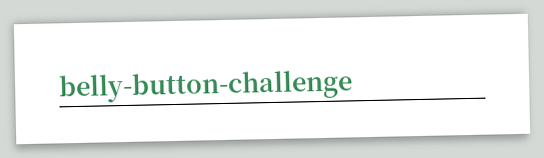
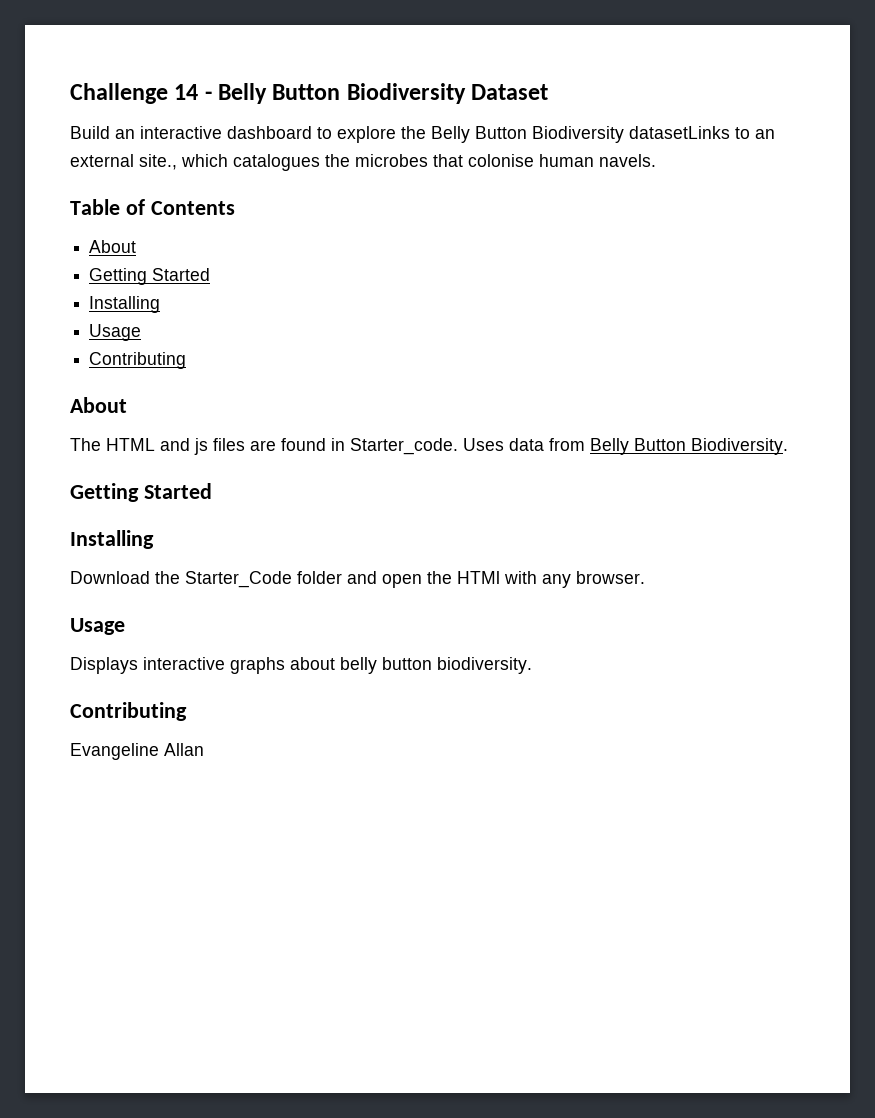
[58,69,353,104] belly-button-challenge -> [70,83,549,104] [70,126,775,143] [70,154,656,171] [70,199,235,215] [89,240,137,253] [89,268,211,285] [89,296,161,313] [89,324,142,341] [89,352,187,369] [70,397,127,413] [70,438,788,455] [70,483,212,502] [70,530,154,549] [70,571,645,588] [70,618,125,635] [70,657,532,674] [70,702,187,721] [70,743,204,760] Challenge 14 - Belly Button Biodiversity Dataset // Build an interactive dashboard to explore the Belly Button Biodiversity datasetLinks to an external site., which catalogues the microbes that colonise human navels. // Table of Contents // About // Getting Started // Installing // Usage // Contributing // About // The HTML and js files are found in Starter_code. Uses data from Belly Button Biodiversity. // Getting Started // Installing // Download the Starter_Code folder and open the HTMl with any browser. // Usage // Displays interactive graphs about belly button biodiversity. // Contributing // Evangeline Allan

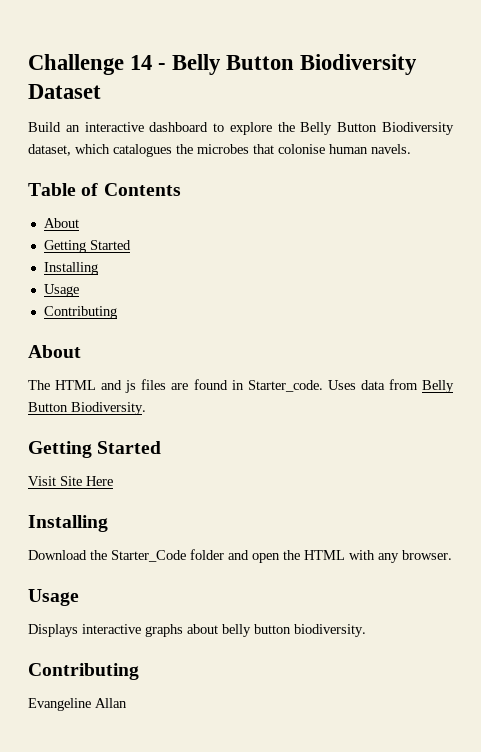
[629,126,775,139] [70,154,177,170] datasetLinks to an external site., -> [28,144,71,156] dataset,
(212, 491) none -> [28,476,113,486] // Visit Site Here
[457,571,500,584] HTMl -> [304,550,345,560] HTML

